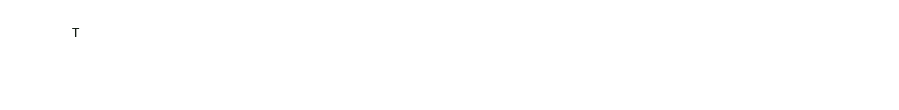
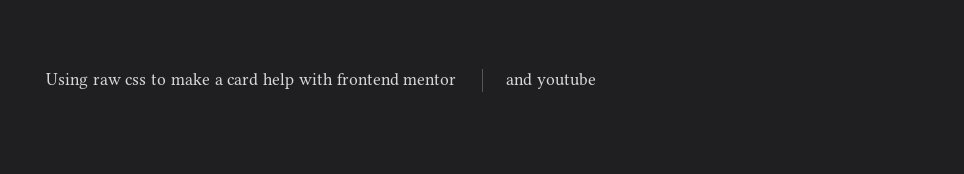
[72,28,80,37] T -> [46,73,596,89] Using raw css to make a card help with frontend mentor and youtube

